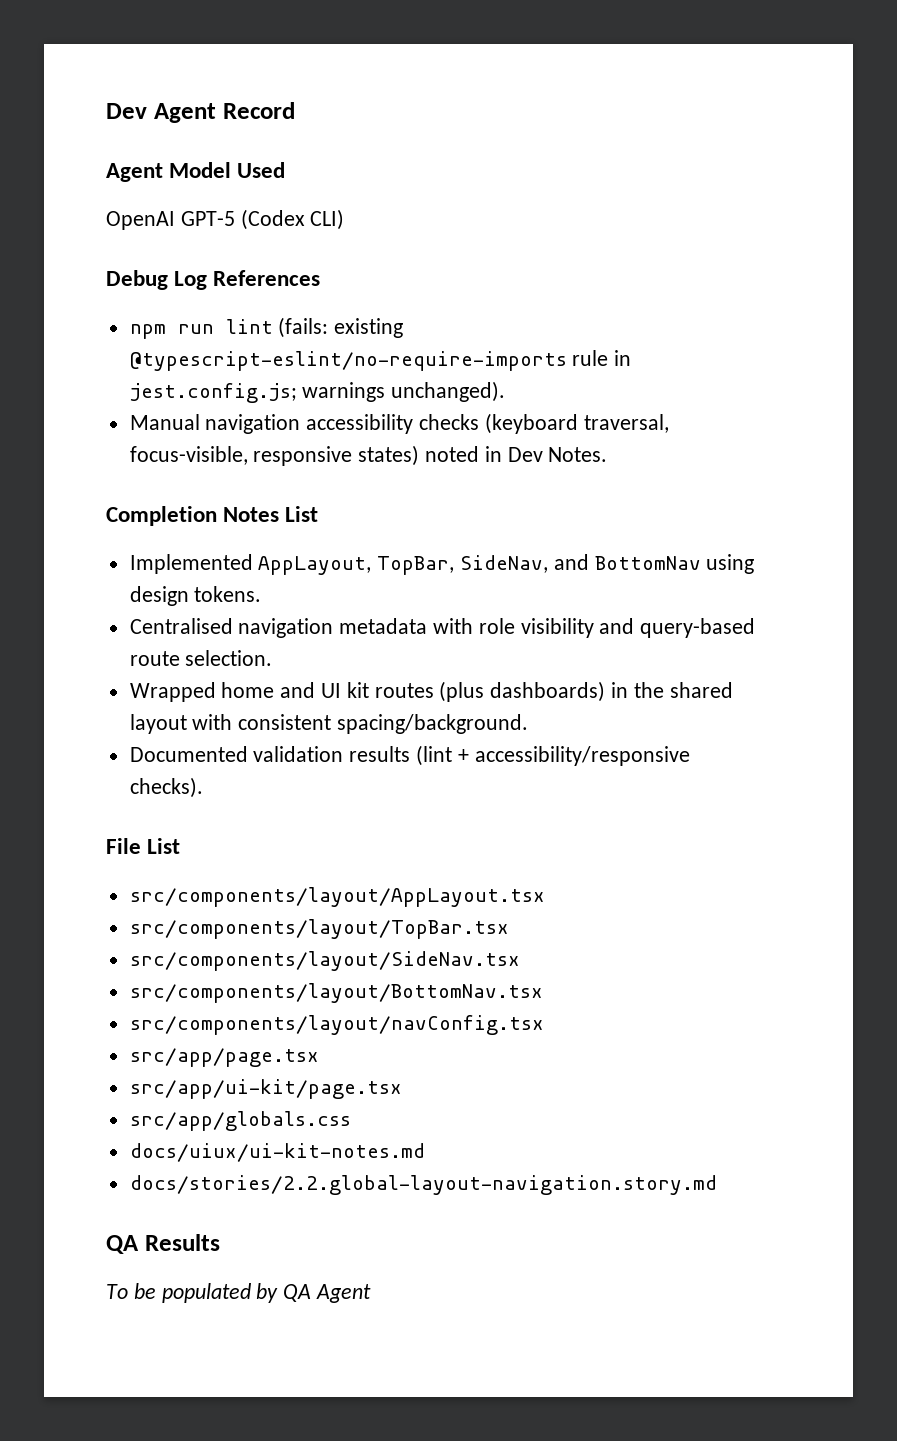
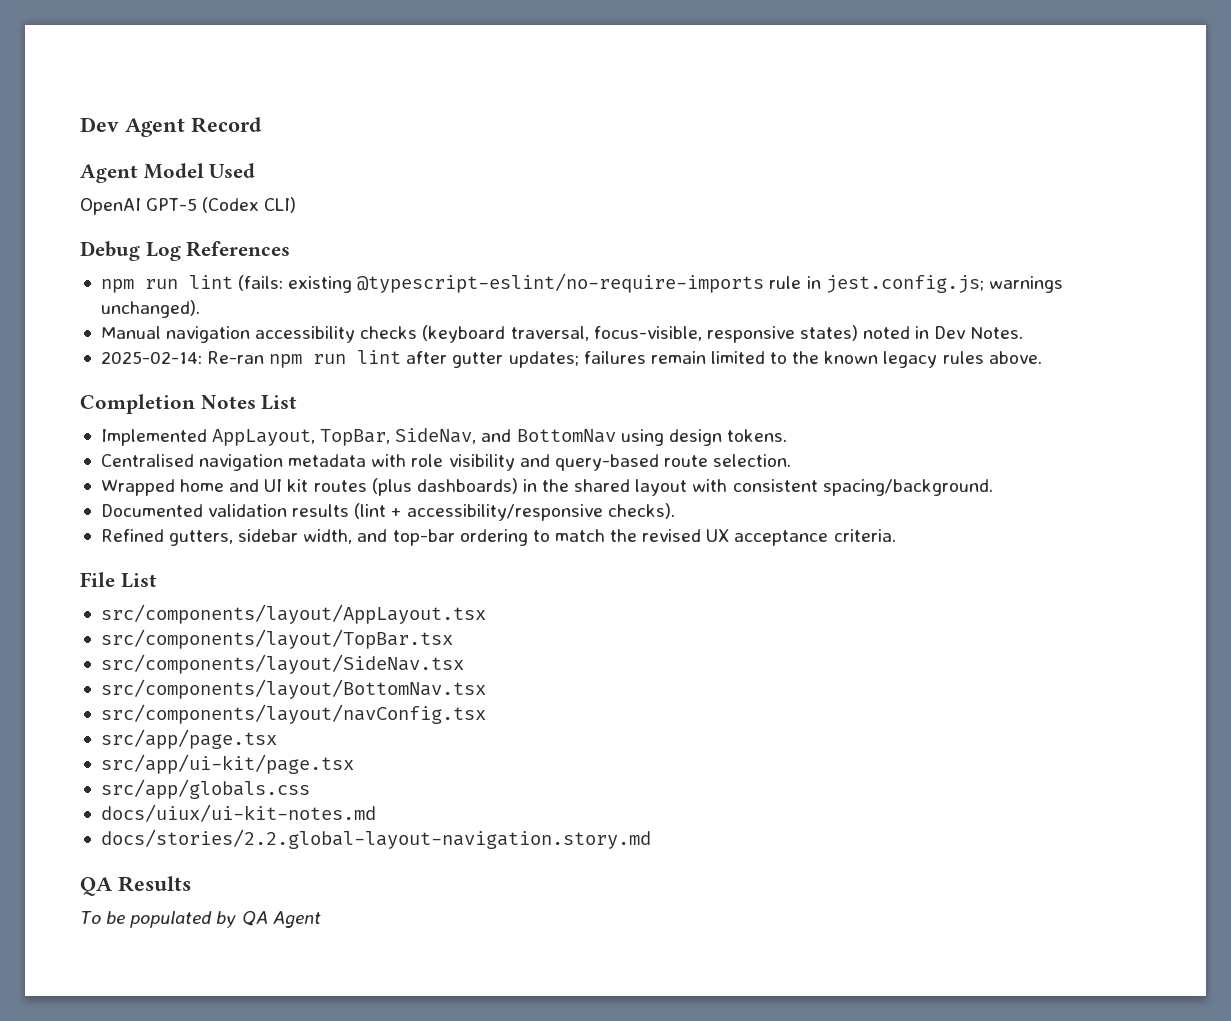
(608, 454) none -> [100,350,1042,368] // 2025-02-14: Re-ran npm run lint after gutter updates; failures remain limited to the known legacy rules above.
(203, 787) none -> [100,529,896,546] // Refined gutters, sidebar width, and top-bar ordering to match the revised UX acceptance criteria.

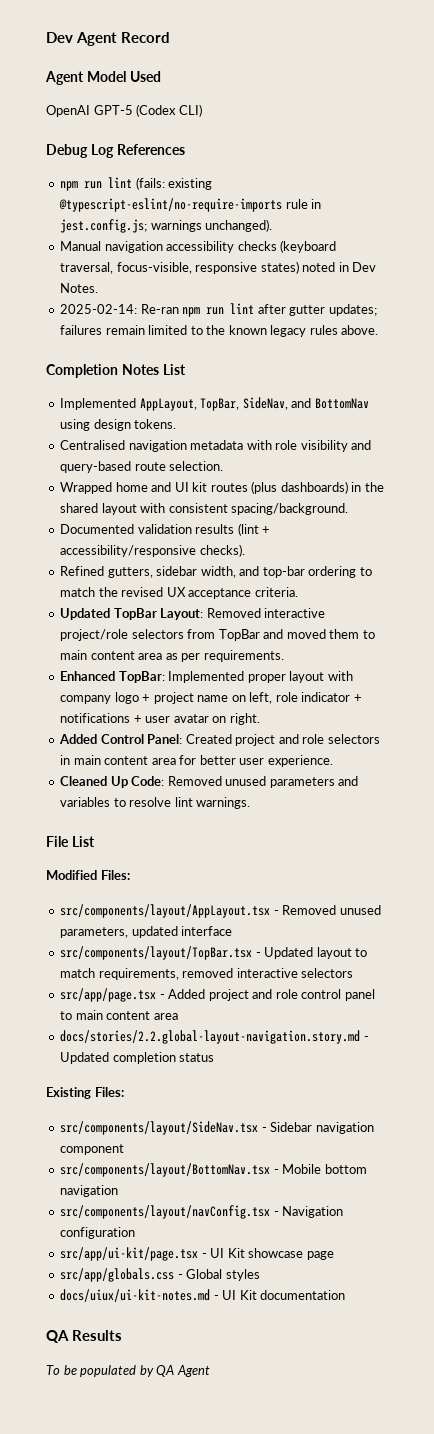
(896, 535) none -> [60,608,326,620] [60,629,375,641] [60,650,284,662] [60,671,353,683] [60,692,362,704] [60,713,260,725] [59,734,380,746] [60,755,333,767] [60,776,359,788] [60,797,251,809] // Updated TopBar Layout: Removed interactive project/role selectors from TopBar and moved them to main content area as per requirements. // Enhanced TopBar: Implemented proper layout with company logo + project name on left, role indicator + notifications + user avatar on right. // Added Control Panel: Created project and role selectors in main content area for better user experience. // Cleaned Up Code: Removed unused parameters and variables to resolve lint warnings.
(157, 580) none -> [46,870,130,880] // Modified Files:
[100,629,453,649] [100,654,464,674] [100,679,486,699] [100,704,486,724] [100,729,277,749] [100,754,354,774] [100,779,310,799] [100,804,376,822] [100,829,651,849] // src/components/layout/TopBar.tsx // src/components/layout/SideNav.tsx // src/components/layout/BottomNav.tsx // src/components/layout/navConfig.tsx // src/app/page.tsx // src/app/ui-kit/page.tsx // src/app/globals.css // docs/uiux/ui-kit-notes.md // docs/stories/2.2.global-layout-navigation.story.md -> [273,905,381,915] [60,926,233,938] [60,946,368,960] [60,968,354,980] [60,988,375,1002] [60,1010,178,1020] [60,1030,369,1044] [60,1052,215,1064] [46,1087,124,1099] [60,1121,374,1135] [60,1144,125,1155] [60,1163,367,1177] [60,1185,119,1197] [60,1205,344,1219] [60,1227,136,1239] [60,1247,334,1261] [60,1268,260,1282] [60,1289,346,1302] - Removed unused parameters, updated interface // src/components/layout/TopBar.tsx - Updated layout to match requirements, removed interactive selectors // src/app/page.tsx - Added project and role control panel to main content area // docs/stories/2.2.global-layout-navigation.story.md - Updated completion status // Existing Files: // src/components/layout/SideNav.tsx - Sidebar navigation component // src/components/layout/BottomNav.tsx - Mobile bottom navigation // src/components/layout/navConfig.tsx - Navigation configuration // src/app/ui-kit/page.tsx - UI Kit showcase page // src/app/globals.css - Global styles // docs/uiux/ui-kit-notes.md - UI Kit documentation

